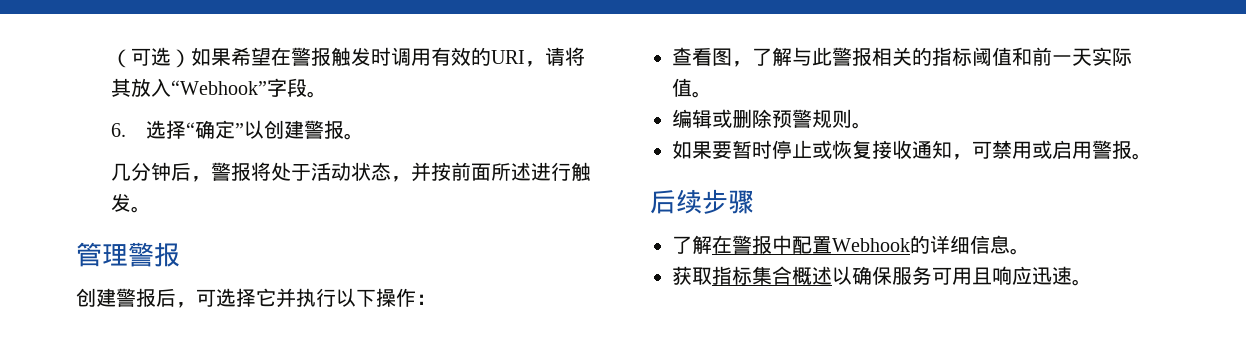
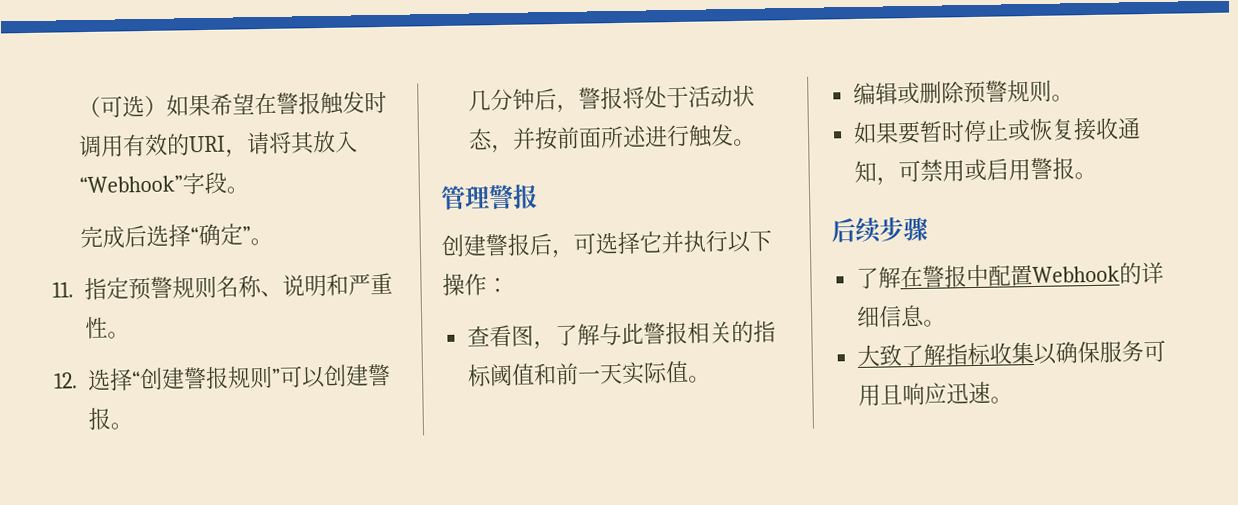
[111,123,127,137] 6. -> [79,224,147,249] 完成后
(245, 130) none -> [249,237,273,246] [52,272,393,301] [85,316,130,340] [53,365,303,392] 。 // 11.指定预警规则名称、说明和严重性。 // 12.选择“创建警报规则”可
[672,266,832,285] 获取指标集合概述 -> [857,341,1035,367] 大致了解指标收集

